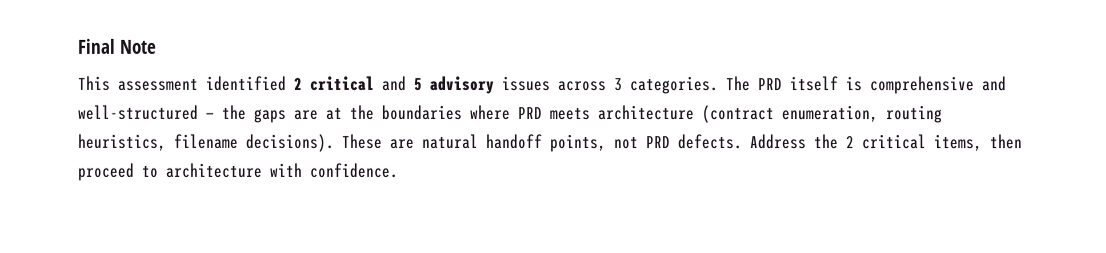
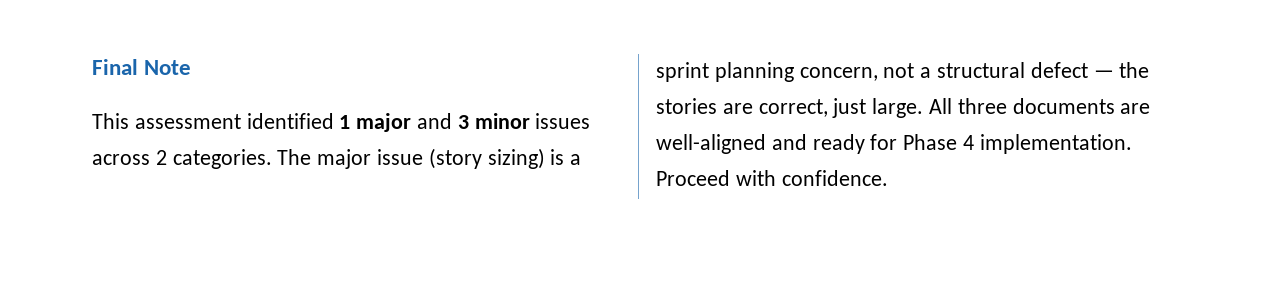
[294,75,495,94] 2 critical and 5 advisory -> [339,113,530,132] 1 major and 3 minor
[614,78,623,92] 3 -> [155,150,167,165] 2
[758,76,1007,95] [78,104,943,124] [77,133,1022,153] [77,162,262,181] PRD itself is comprehensive and well-structured — the gaps are at the boundaries where PRD meets architecture (contract enumeration, routing heuristics, filename decisions). These are natural handoff points, not PRD defects. Address the 2 critical items, then proceed to architecture -> [317,148,582,169] [656,62,1150,82] [656,98,1151,118] [656,134,1132,154] [656,170,730,186] major issue (story sizing) is a sprint planning concern, not a structural defect — the stories are correct, just large. All three documents are well-aligned and ready for Phase 4 implementation. Proceed

